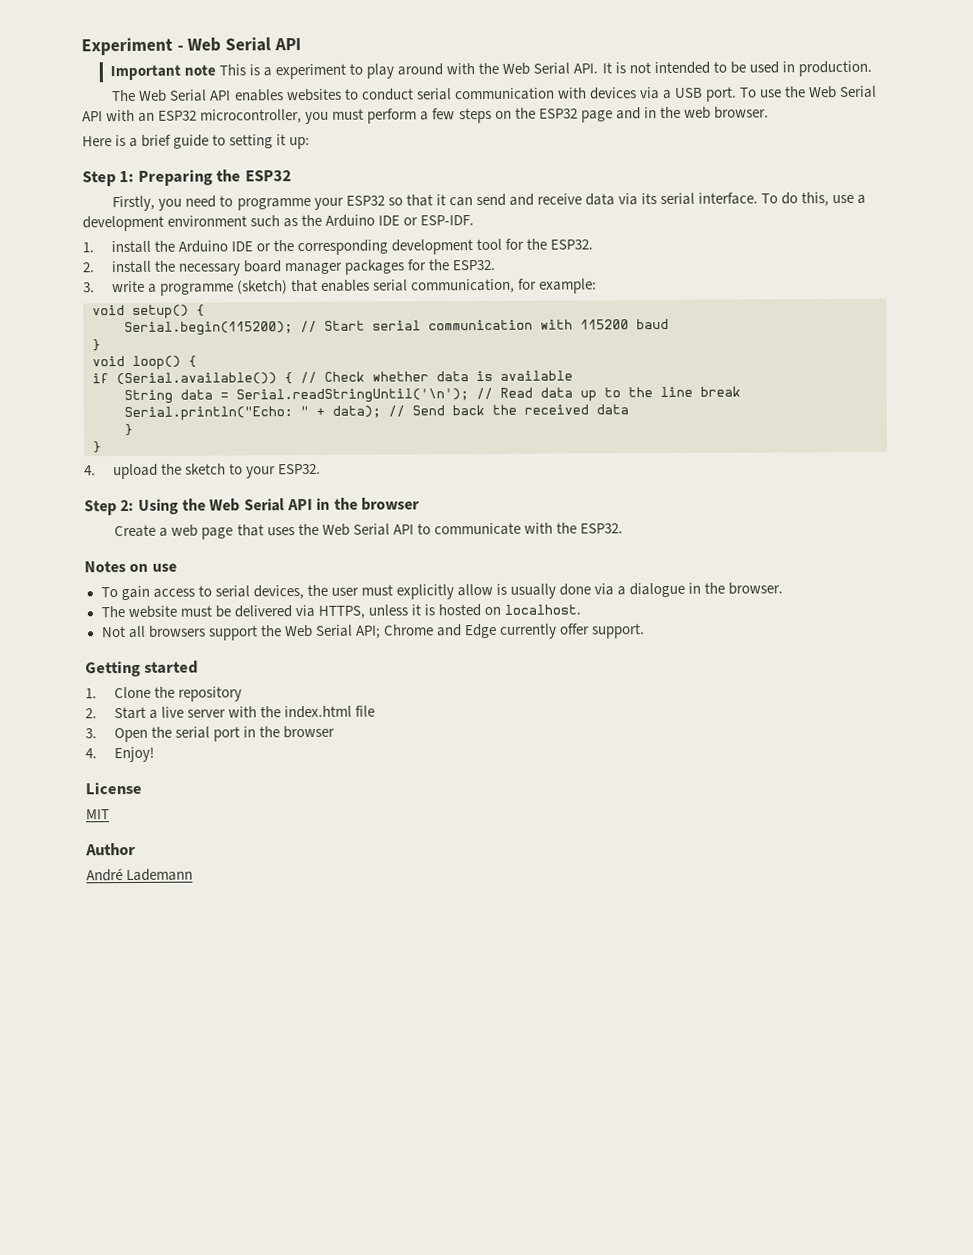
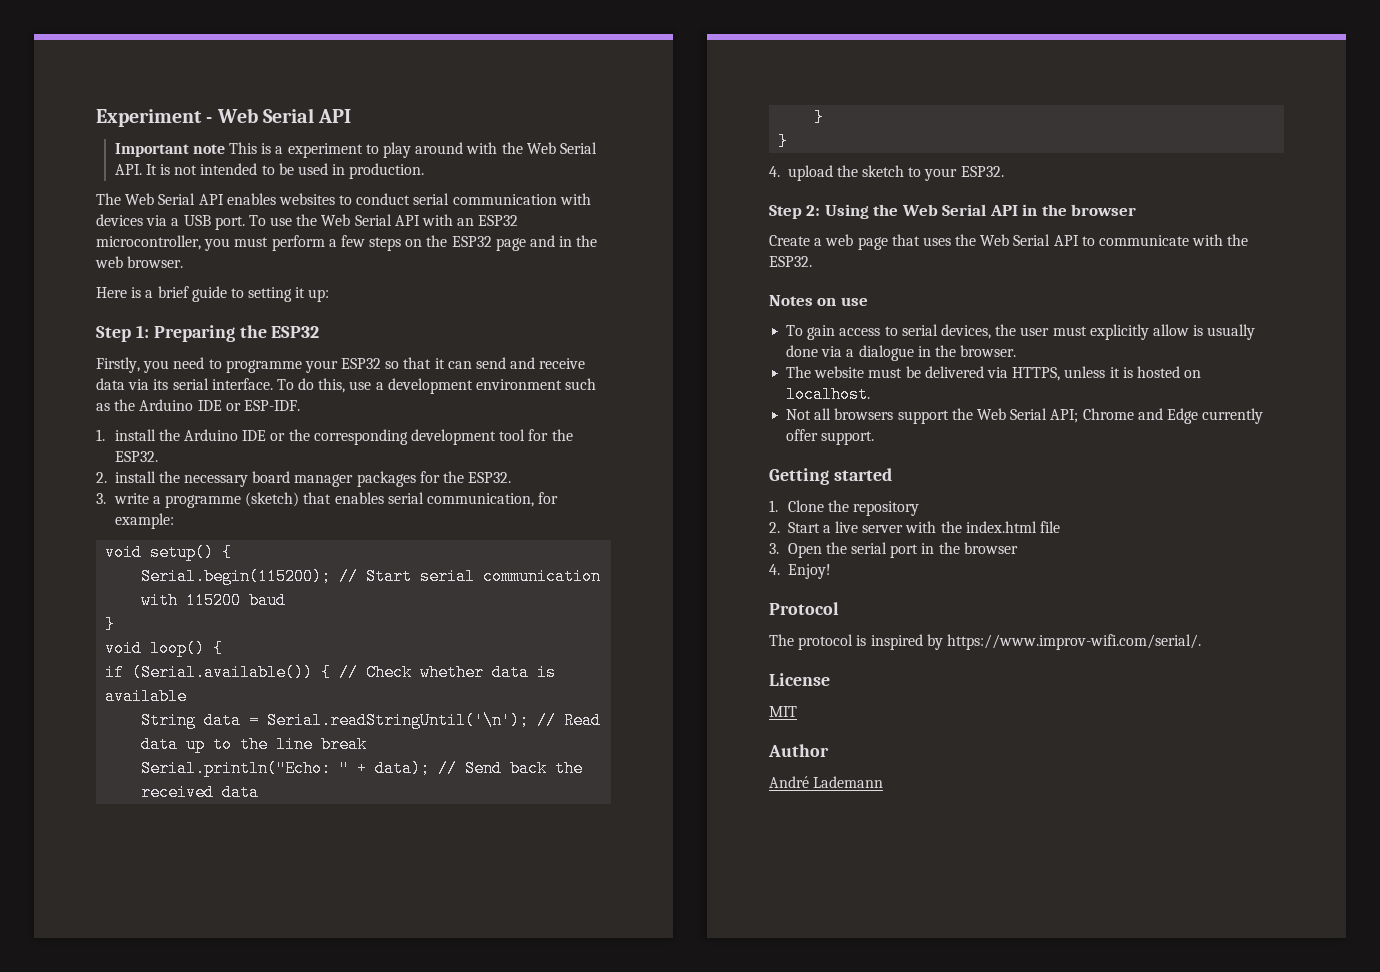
(154, 754) none -> [769,602,839,615] [769,634,1201,650] // Protocol // The protocol is inspired by https://www.improv-wifi.com/serial/.

